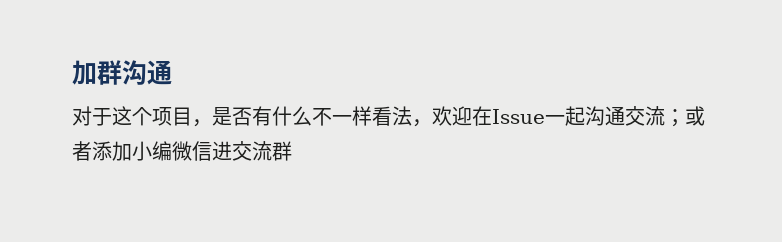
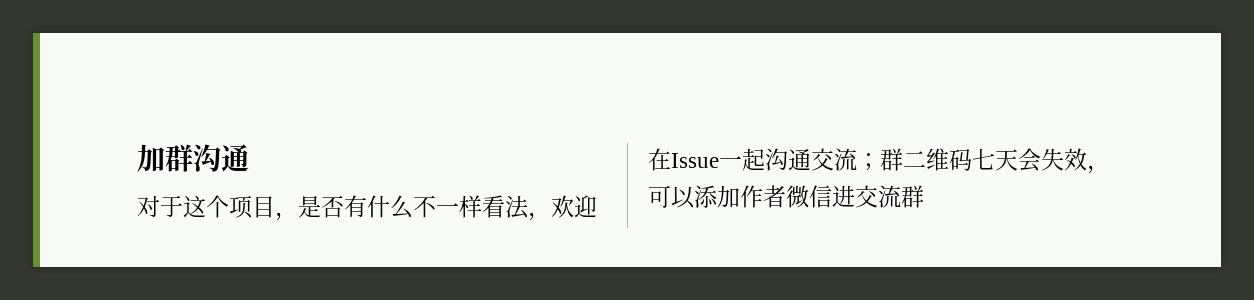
[685,106,705,126] [72,141,172,161] 或者添加小编 -> [880,148,1110,174] [648,185,786,209] 群二维码七天会失效，可以添加作者

